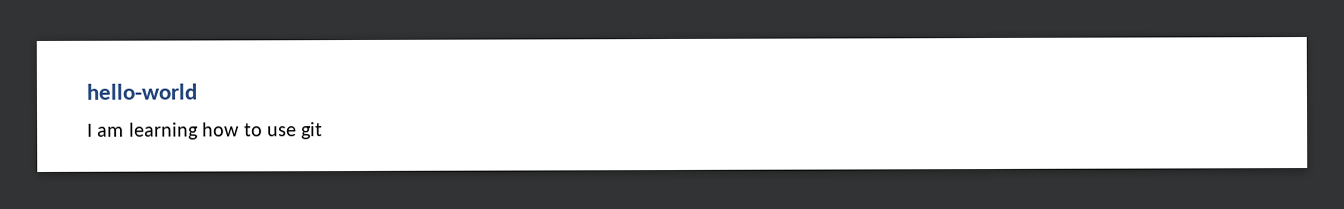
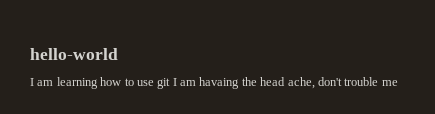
(324, 131) none -> [172,77,398,89] I am havaing the head ache, don't trouble me

